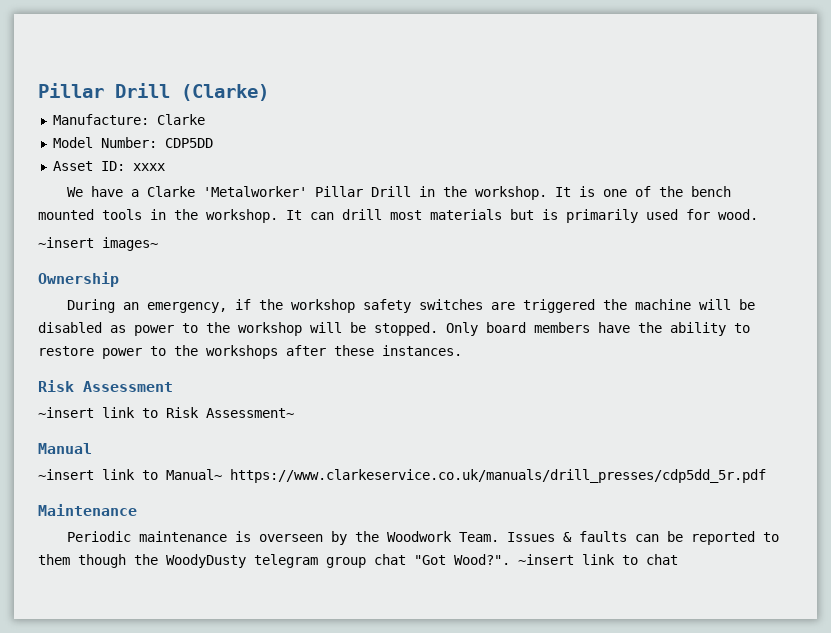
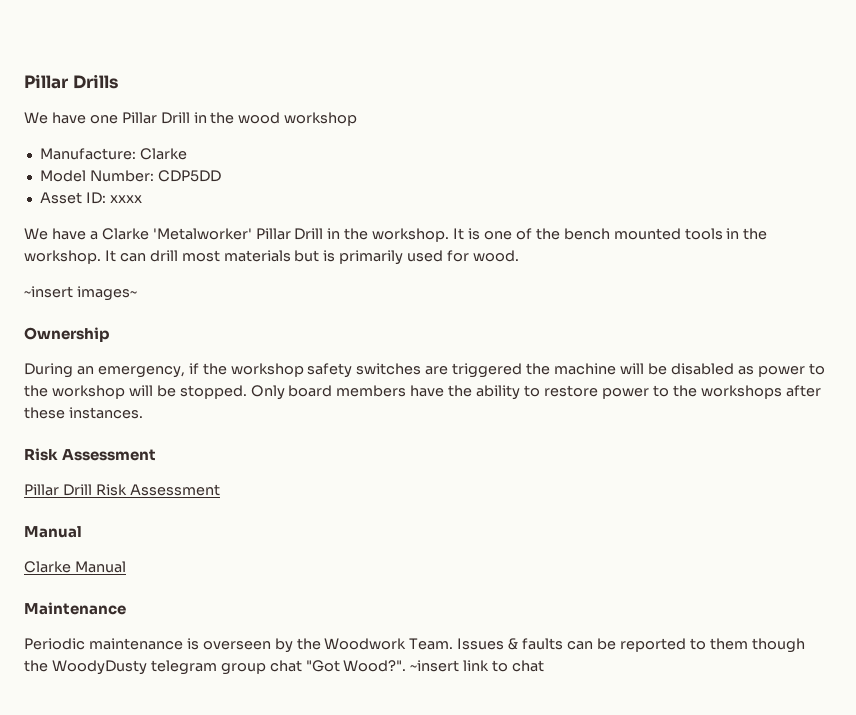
[38,83,269,101] Pillar Drill (Clarke) -> [24,74,118,89] [24,112,358,126] Pillar Drills // We have one Pillar Drill in the wood workshop
[38,407,294,418] [38,443,92,454] [38,469,766,483] ~insert link to Risk Assessment~ // Manual // ~insert link to Manual~ https://www.clarkeservice.co.uk/manuals/drill_presses/cdp5dd_5r.pdf -> [24,484,220,496] [24,526,82,538] [24,561,126,573] Pillar Drill Risk Assessment // Manual // Clarke Manual

